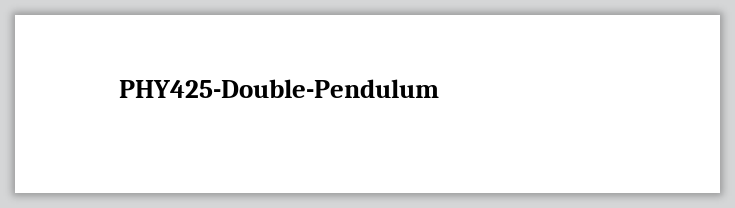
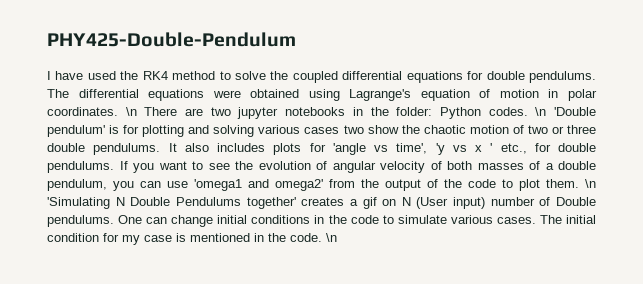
(439, 88) none -> [47,71,596,83] [47,89,598,101] [47,107,596,119] [47,125,596,137] [47,143,596,155] [47,161,596,173] [47,179,596,191] [47,197,597,209] [47,215,596,227] [47,233,337,245] // I have used the RK4 method to solve the coupled differential equations for double pendulums. The differential equations were obtained using Lagrange's equation of motion in polar coordinates. \n There are two jupyter notebooks in the folder: Python codes. \n 'Double pendulum' is for plotting and solving various cases two show the chaotic motion of two or three double pendulums. It also includes plots for 'angle vs time', 'y vs x ' etc., for double pendulums. If you want to see the evolution of angular velocity of both masses of a double pendulum, you can use 'omega1 and omega2' from the output of the code to plot them. \n 'Simulating N Double Pendulums together' creates a gif on N (User input) number of Double pendulums. One can change initial conditions in the code to simulate various cases. The initial condition for my case is mentioned in the code. \n

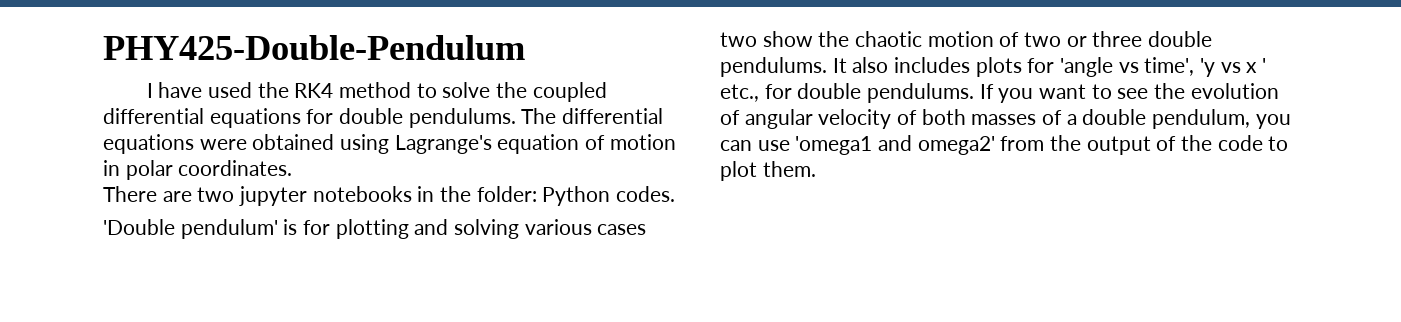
[125,107,137,116] \n -> (293, 168) //
[535,107,547,116] \n -> (676, 194) //
[585,179,596,188] [47,197,597,209] [47,215,596,227] [47,233,337,245] \n 'Simulating N Double Pendulums together' creates a gif on N (User input) number of Double pendulums. One can change initial conditions in the code to simulate various cases. The initial condition for my case is mentioned in the code. \n -> (816, 169) none

